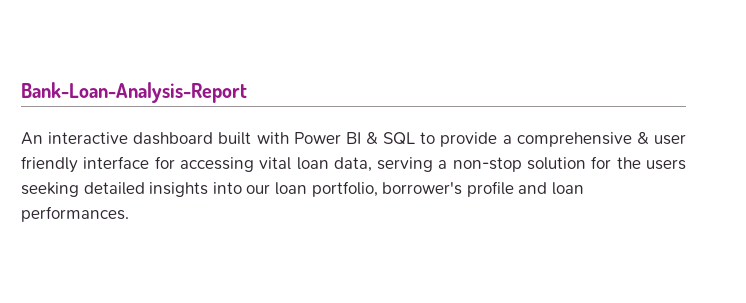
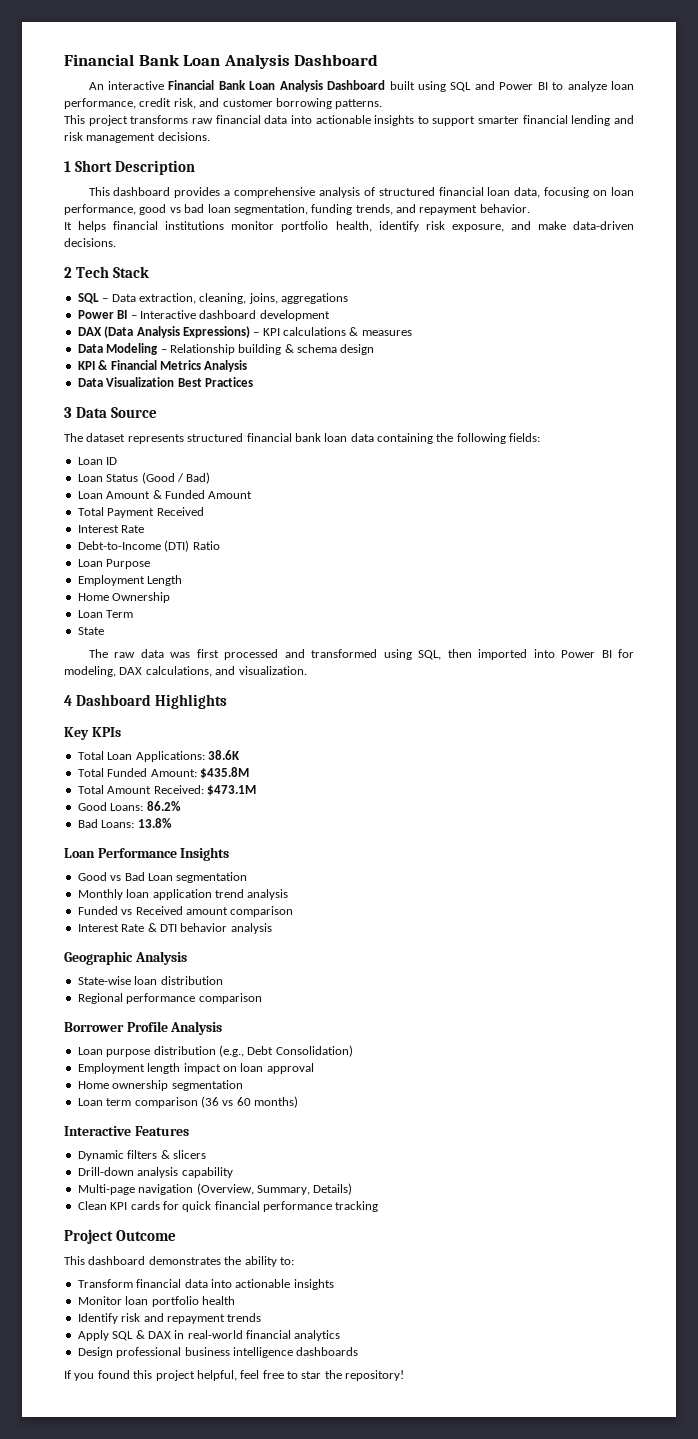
[21,82,247,103] [21,131,687,147] [21,156,686,173] [21,181,584,197] [21,206,129,222] Bank-Loan-Analysis-Report // An interactive dashboard built with Power BI & SQL to provide a comprehensive & user friendly interface for accessing vital loan data, serving a non-stop solution for the users seeking detailed insights into our loan portfolio, borrower's profile and loan performances. -> [64,54,379,69] [88,80,634,92] [64,98,383,109] [64,115,635,126] [64,132,210,143] [64,160,196,175] [88,187,634,198] [64,204,530,215] [64,221,634,232] [64,238,116,247] [64,266,150,278] [77,293,348,304] [77,310,330,321] [77,326,412,338] [77,343,375,355] [77,360,248,372] [77,377,253,387] [64,407,158,418] [64,433,541,444] [77,457,118,465] [77,472,211,484] [77,490,253,499] [77,507,204,518] [77,525,145,533] [77,540,220,552] [77,559,151,569] [77,575,183,586] [77,592,171,603] [77,610,134,618] [77,627,104,635] [88,649,634,660] [64,666,307,677] [64,694,228,709] [64,727,121,740] [77,750,240,762] [77,767,249,779] [77,785,256,796] [77,801,181,811] [77,818,172,828] [64,847,230,861] [77,872,248,883] [77,889,289,900] [77,906,294,917] [77,923,272,934] [64,951,187,965] [77,976,223,985] [77,993,262,1004] [64,1021,223,1035] [77,1045,353,1057] [77,1063,314,1074] [77,1080,243,1091] [77,1096,298,1108] [64,1126,189,1136] [77,1150,206,1161] [77,1167,233,1178] [77,1183,353,1195] [77,1201,379,1212] [64,1229,177,1244] [64,1256,294,1267] [77,1279,334,1290] [77,1296,235,1307] [77,1313,262,1324] [77,1330,341,1341] [77,1347,359,1358] [64,1370,405,1381] Financial Bank Loan Analysis Dashboard // An interactive Financial Bank Loan Analysis Dashboard built using SQL and Power BI to analyze loan performance, credit risk, and customer borrowing patterns. // This project transforms raw financial data into actionable insights to support smarter financial lending and risk management decisions. // 1 Short Description // This dashboard provides a comprehensive analysis of structured financial loan data, focusing on loan performance, good vs bad loan segmentation, funding trends, and repayment behavior. // It helps financial institutions monitor portfolio health, identify risk exposure, and make data-driven decisions. // 2 Tech Stack // SQL – Data extraction, cleaning, joins, aggregations // Power BI – Interactive dashboard development // DAX (Data Analysis Expressions) – KPI calculations & measures // Data Modeling – Relationship building & schema design // KPI & Financial Metrics Analysis // Data Visualization Best Practices // 3 Data Source // The dataset represents structured financial bank loan data containing the following fields: // Loan ID // Loan Status (Good / Bad) // Loan Amount & Funded Amount // Total Payment Received // Interest Rate // Debt-to-Income (DTI) Ratio // Loan Purpose // Employment Length // Home Ownership // Loan Term // State // The raw data was first processed and transformed using SQL, then imported into Power BI for modeling, DAX calculations, and visualization. // 4 Dashboard Highlights // Key KPIs // Total Loan Applications: 38.6K // Total Funded Amount: $435.8M // Total Amount Received: $473.1M // Good Loans: 86.2% // Bad Loans: 13.8% // Loan Performance Insights // Good vs Bad Loan segmentation // Monthly loan application trend analysis // Funded vs Received amount comparison // Interest Rate & DTI behavior analysis // Geographic Analysis // State-wise loan distribution // Regional performance comparison // Borrower Profile Analysis // Loan purpose distribution (e.g., Debt Consolidation) // Employment length impact on loan approval // Home ownership segmentation // Loan term comparison (36 vs 60 months) // Interactive Features // Dynamic filters & slicers // Drill-down analysis capability // Multi-page navigation (Overview, Summary, Details) // Clean KPI cards for quick financial performance tracking // Project Outcome // This dashboard demonstrates the ability to: // Transform financial data into actionable insights // Monitor loan portfolio health // Identify risk and repayment trends // Apply SQL & DAX in real-world financial analytics // Design professional business intelligence dashboards // If you found this project helpful, feel free to star the repository!

